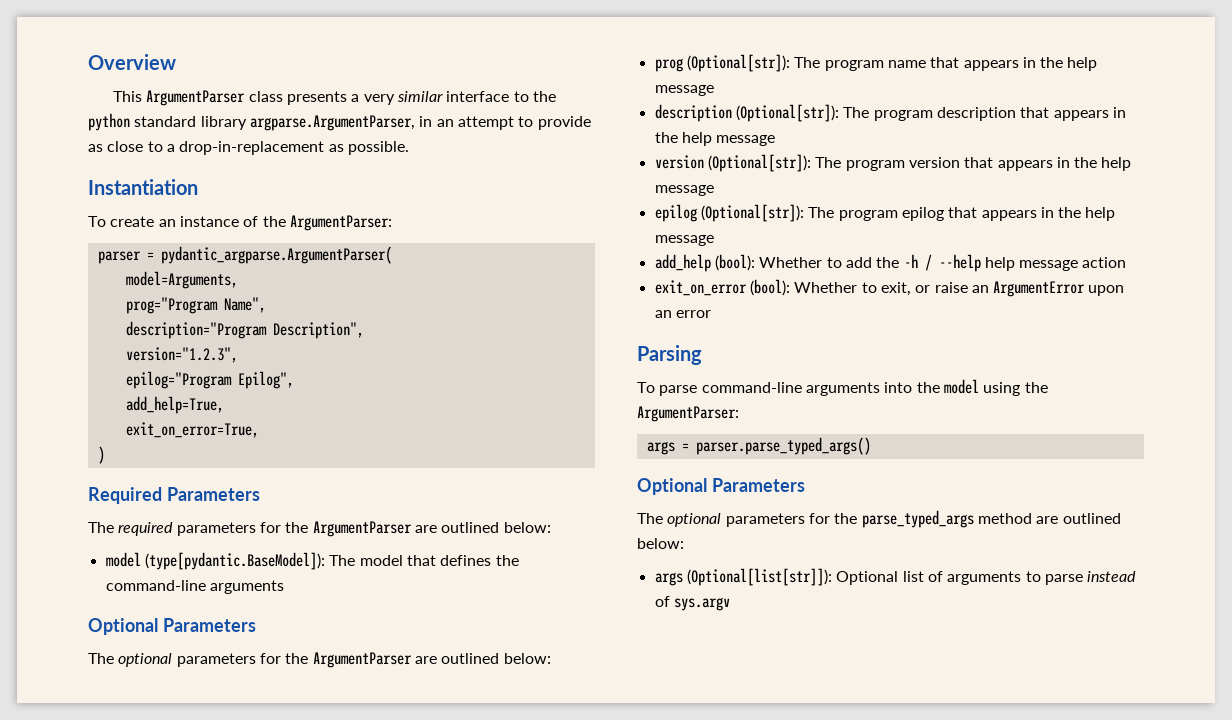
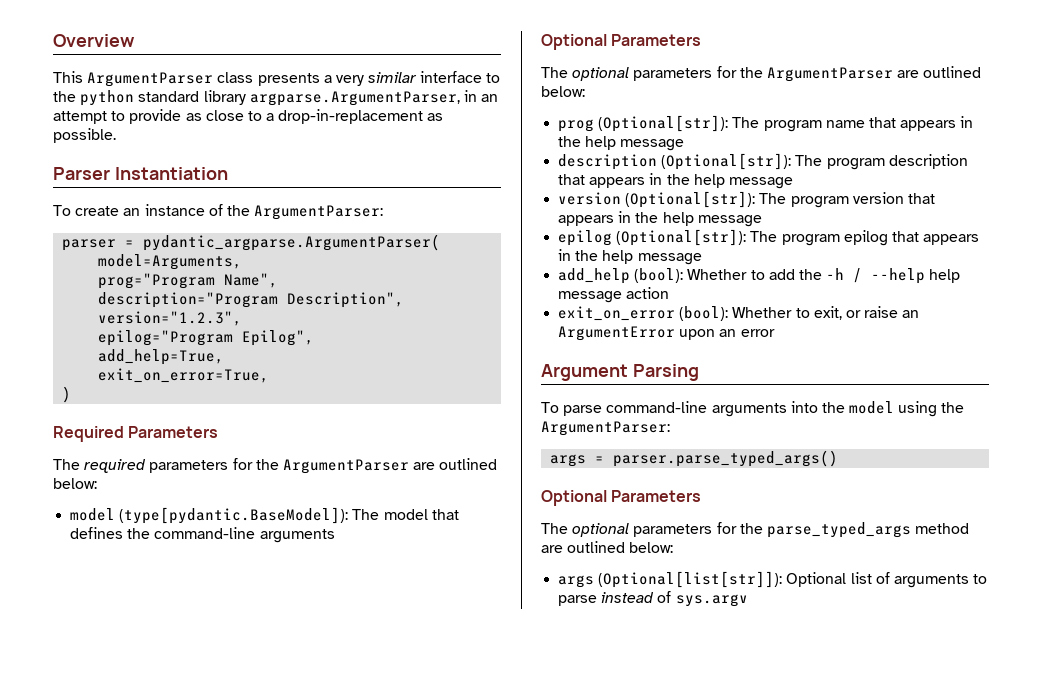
(409, 148) none -> [53,167,110,180] Parser
(711, 314) none -> [541,364,628,381] Argument

